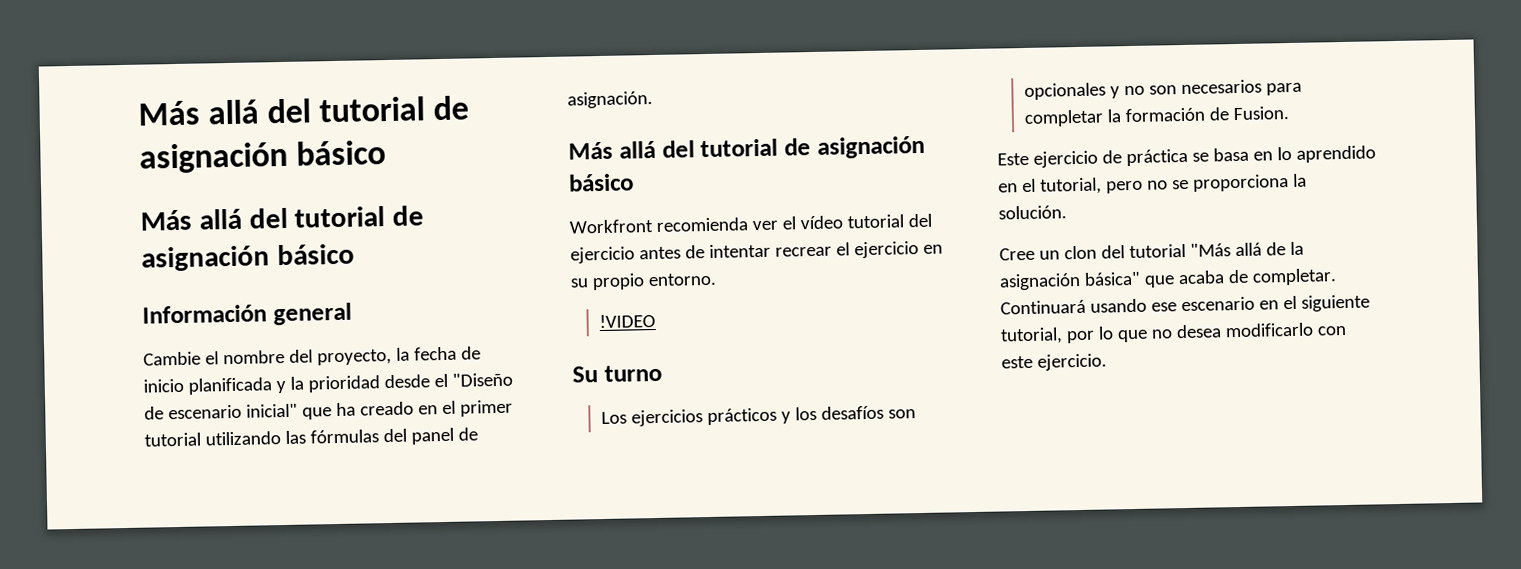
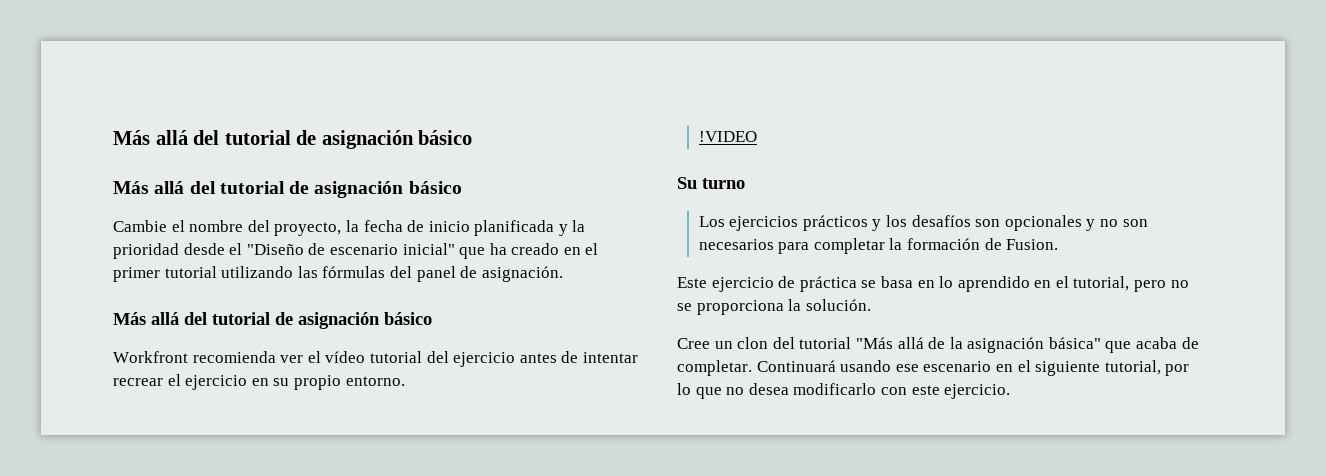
[142,302,352,326] // Información general -> (462, 187) none

